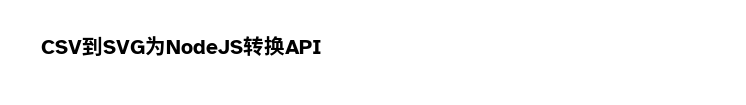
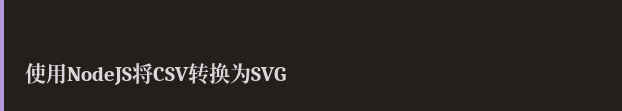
[41,36,322,56] CSV到SVG为NodeJS转换API -> [25,62,286,85] 使用NodeJS将CSV转换为SVG

